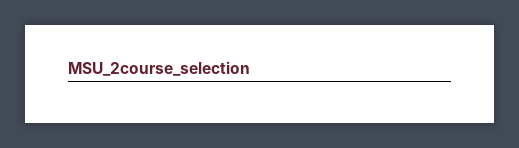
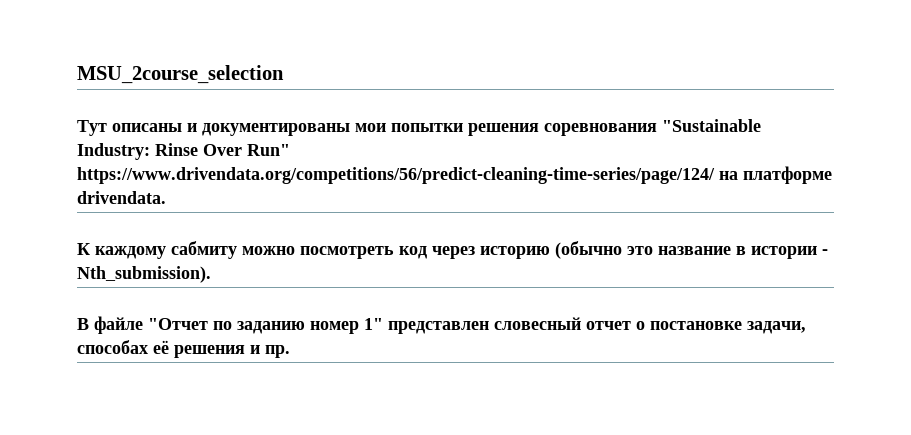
(250, 68) none -> [77,119,761,136] [77,143,290,160] [77,166,832,184] [77,191,166,204] [77,241,828,259] [77,266,211,283] [77,316,806,334] [77,340,290,358] // Тут описаны и документированы мои попытки решения соревнования "Sustainable Industry: Rinse Over Run" https://www.drivendata.org/competitions/56/predict-cleaning-time-series/page/124/ на платформе drivendata. // К каждому сабмиту можно посмотреть код через историю (обычно это название в истории - Nth_submission). // В файле "Отчет по заданию номер 1" представлен словесный отчет о постановке задачи, способах её решения и пр.

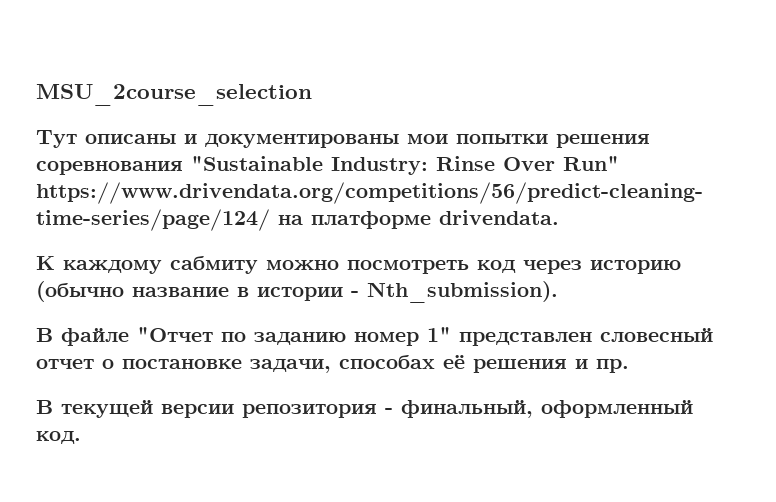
[627,246,653,255] это -> (124, 291) none
(290, 351) none -> [36,400,693,418] [36,431,81,444] // В текущей версии репозитория - финальный, оформленный код.

